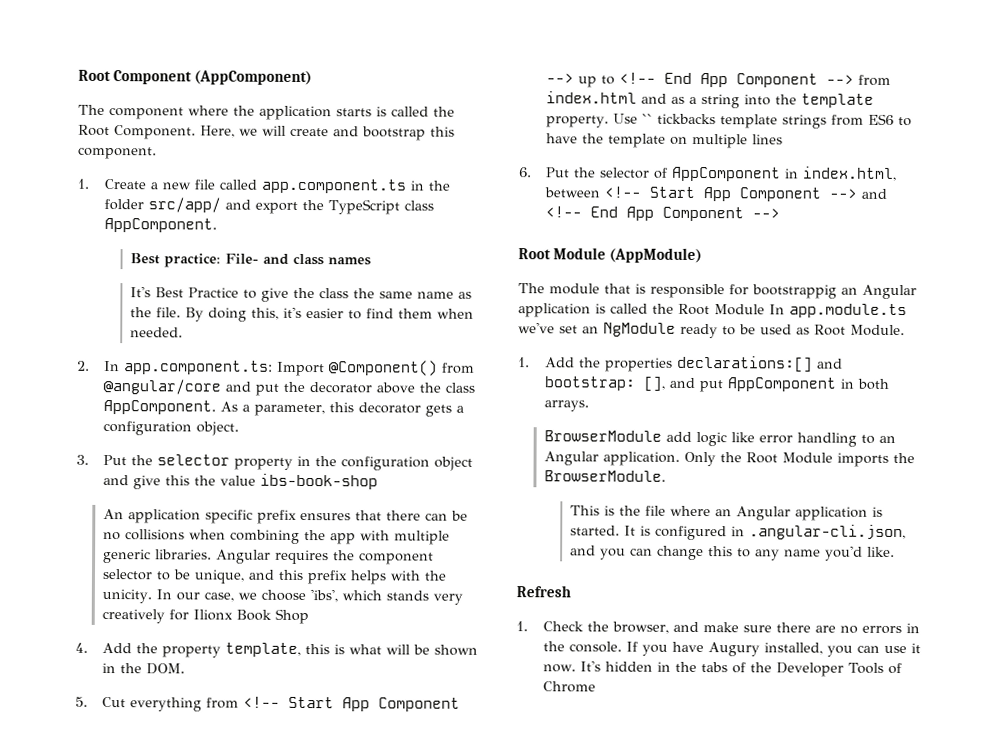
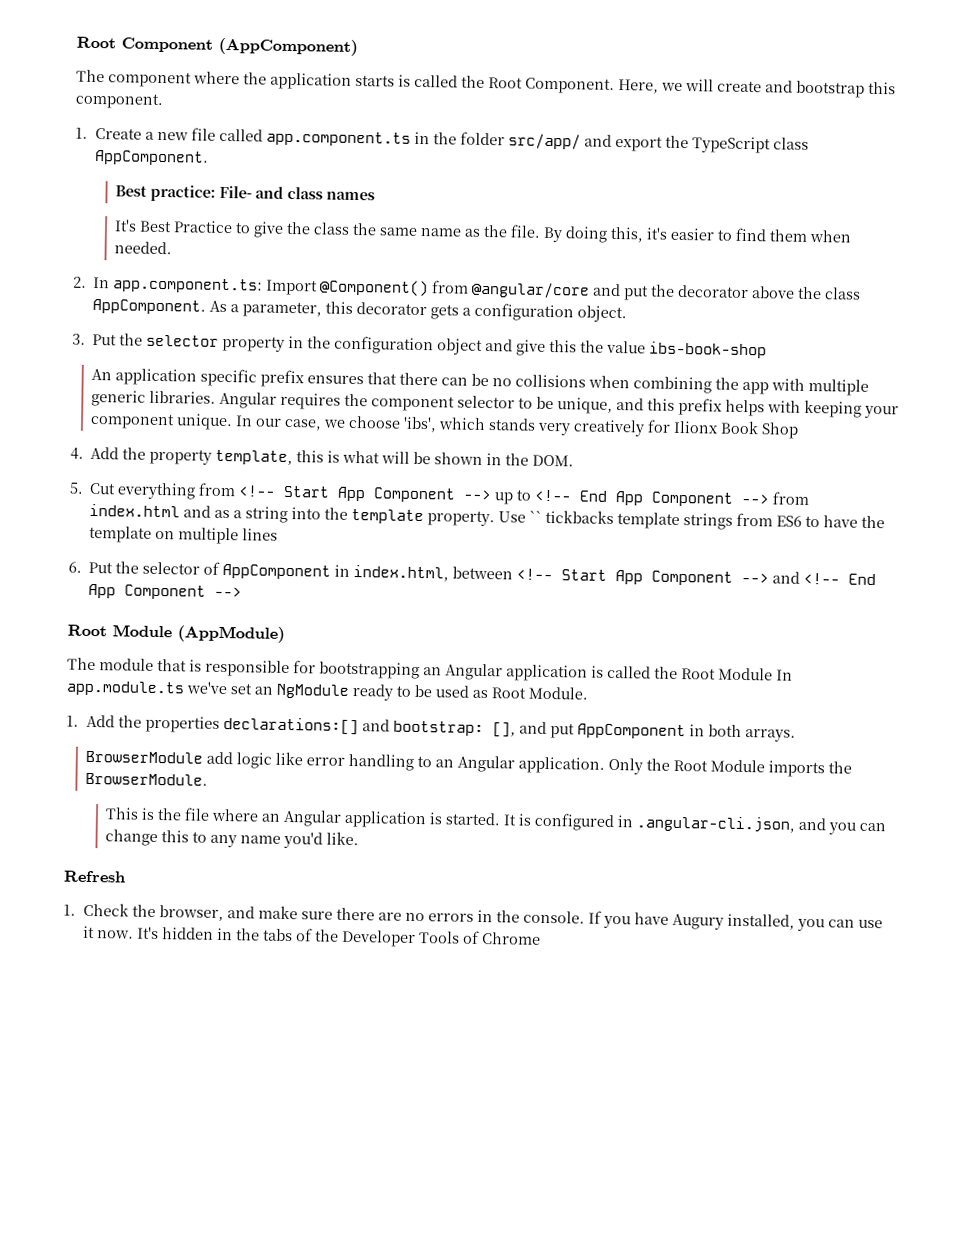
[423,570,447,581] [101,588,152,604] the unicity. -> [804,399,900,419] [90,412,234,431] keeping your component unique.
[752,284,837,299] bootstrappig -> [319,661,420,680] bootstrapping

